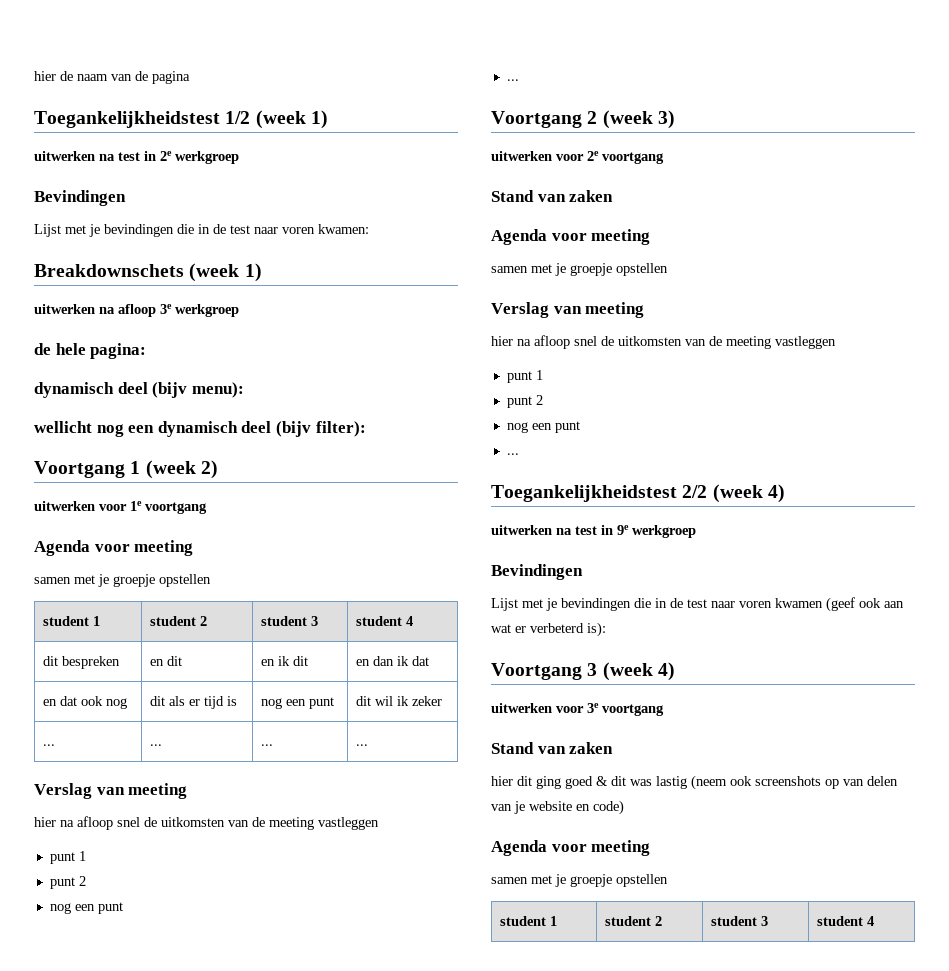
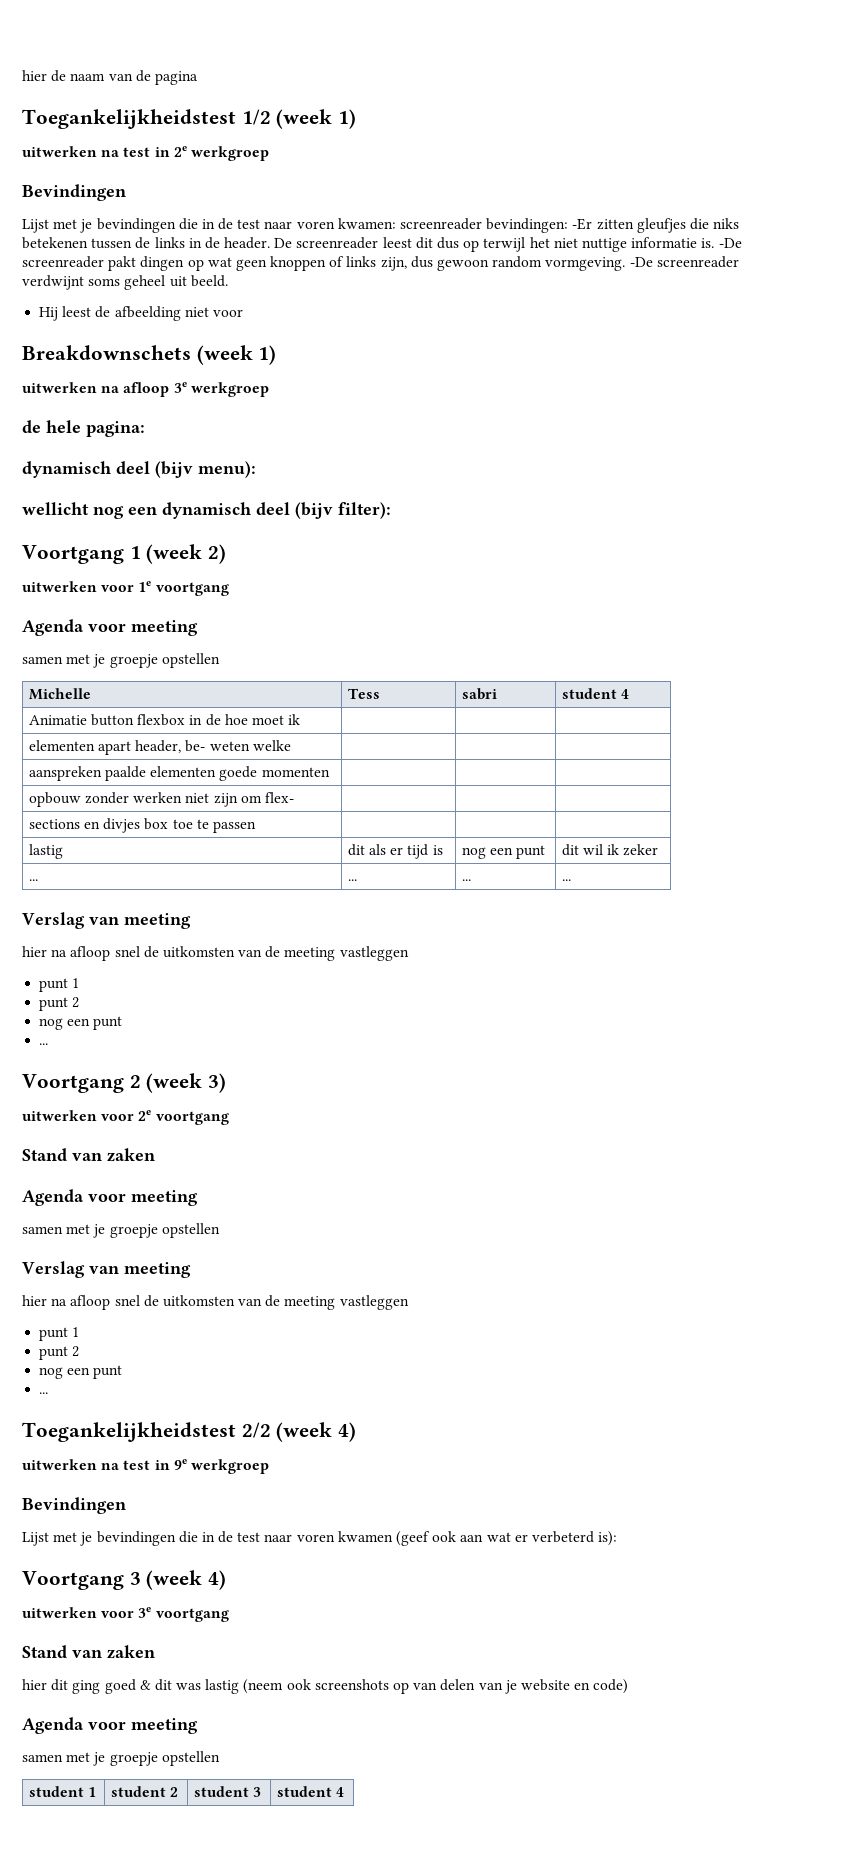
(369, 229) none -> [400,218,740,233] [22,237,742,252] [22,256,739,271] [22,275,228,290] [39,306,243,321] screenreader bevindingen: -Er zitten gleufjes die niks betekenen tussen de links in de header. De screenreader leest dit dus op terwijl het niet nuttige informatie is. -De screenreader pakt dingen op wat geen knoppen of links zijn, dus gewoon random vormgeving. -De screenreader verdwijnt soms geheel uit beeld. // Hij leest de afbeelding niet voor
[42,616,100,626] [149,616,207,626] [260,616,318,626] [355,616,413,626] [42,656,120,669] [149,656,182,666] [260,656,308,666] [355,656,429,666] [42,696,127,709] student 1 | student 2 | student 3 | student 4 // dit bespreken | en dit | en ik dit | en dan ik dat // en dat ook nog -> [28,688,91,700] [347,688,380,699] [461,688,497,700] [561,688,629,699] [28,714,301,726] [28,740,291,755] [28,766,330,781] [28,792,294,807] [28,818,256,833] [28,844,63,859] Michelle | Tess | sabri | student 4 // Animatie button flexbox in de hoe moet ik | | | // elementen apart header, be- weten welke | | | // aanspreken paalde elementen goede momenten | | | // opbouw zonder werken niet zijn om flex- | | | // sections en divjes box toe te passen | | | // lastig

